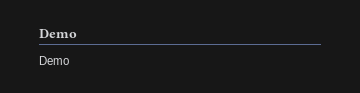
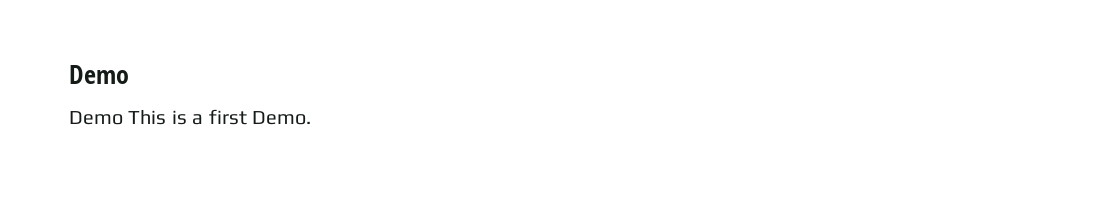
(69, 60) none -> [128,109,311,125] This is a first Demo.

